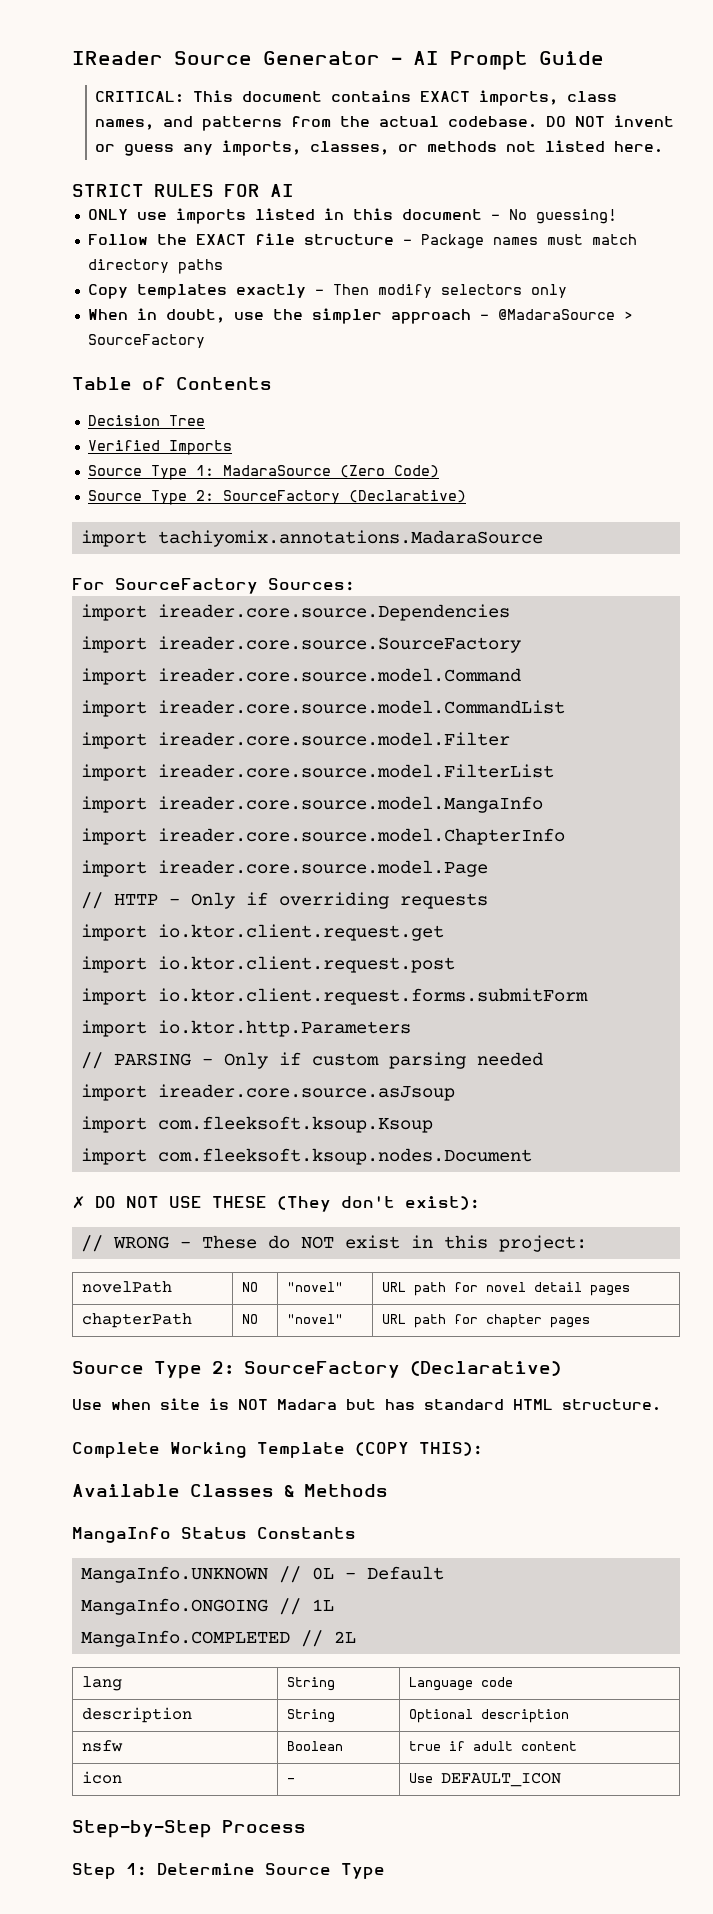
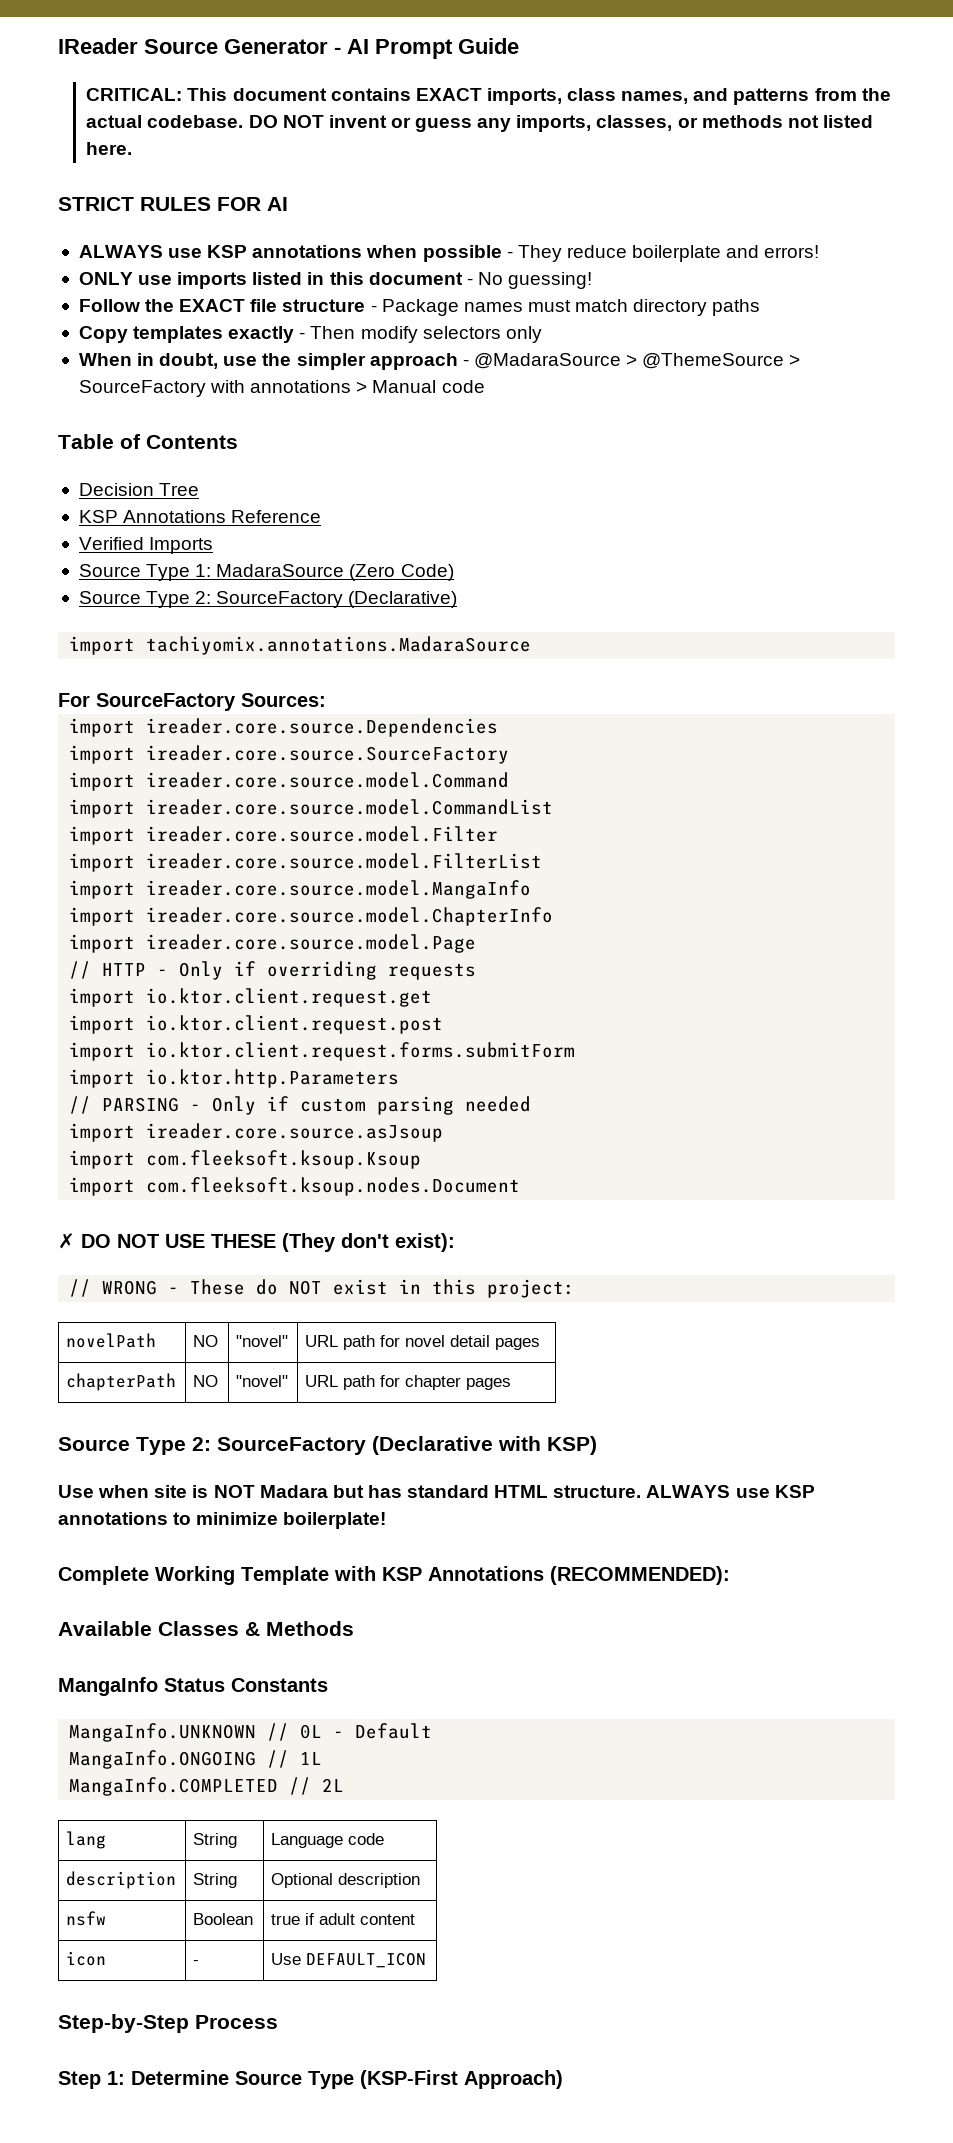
(294, 190) none -> [78,245,820,262] // ALWAYS use KSP annotations when possible - They reduce boilerplate and errors!
[87,334,205,348] SourceFactory -> [642,353,801,369] [78,380,485,397] @ThemeSource > SourceFactory with annotations > Manual code
(205, 420) none -> [78,510,322,523] // KSP Annotations Reference
[410,1361,561,1376] (Declarative) -> [372,1436,597,1455] (Declarative with KSP)
(661, 1405) none -> [646,1485,815,1498] [58,1512,387,1529] ALWAYS use KSP annotations to minimize boilerplate!
[355,1442,483,1456] (COPY THIS): -> [334,1566,730,1585] with KSP Annotations (RECOMMENDED):
(385, 1871) none -> [360,2070,563,2089] (KSP-First Approach)

